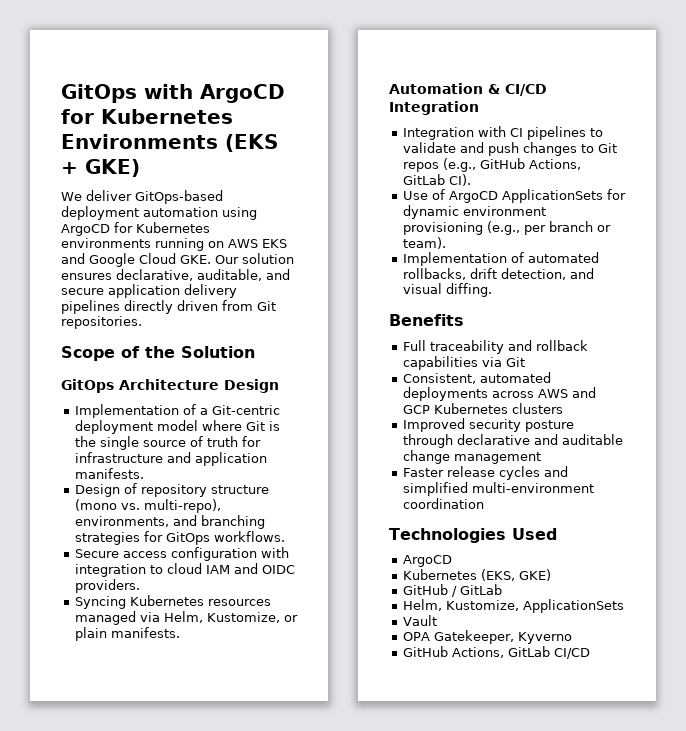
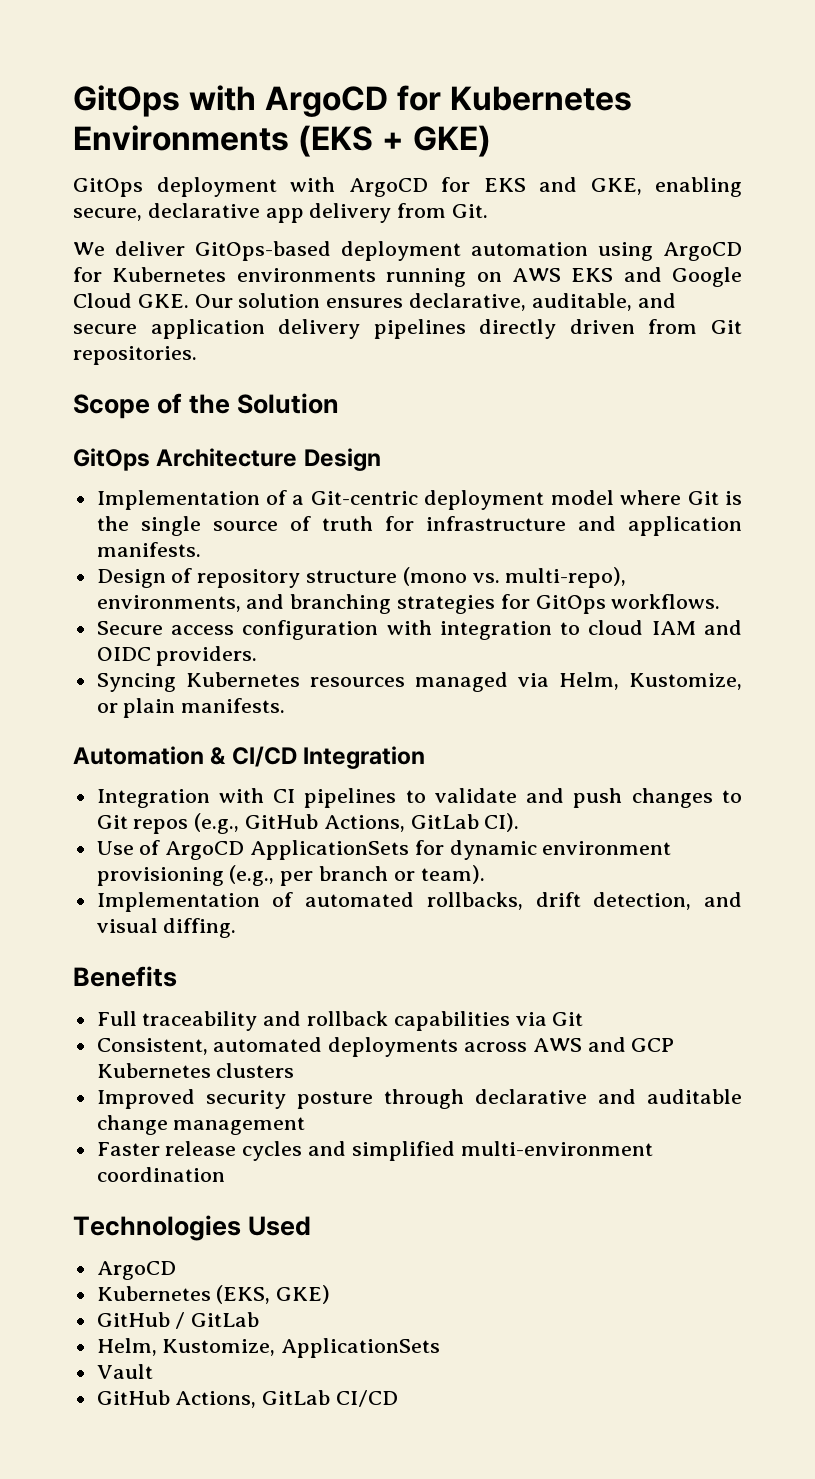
(140, 168) none -> [73,177,742,197] [73,203,489,223] // GitOps deployment with ArgoCD for EKS and GKE, enabling secure, declarative app delivery from Git.
[402,630,572,644] // OPA Gatekeeper, Kyverno -> (153, 1371) none

